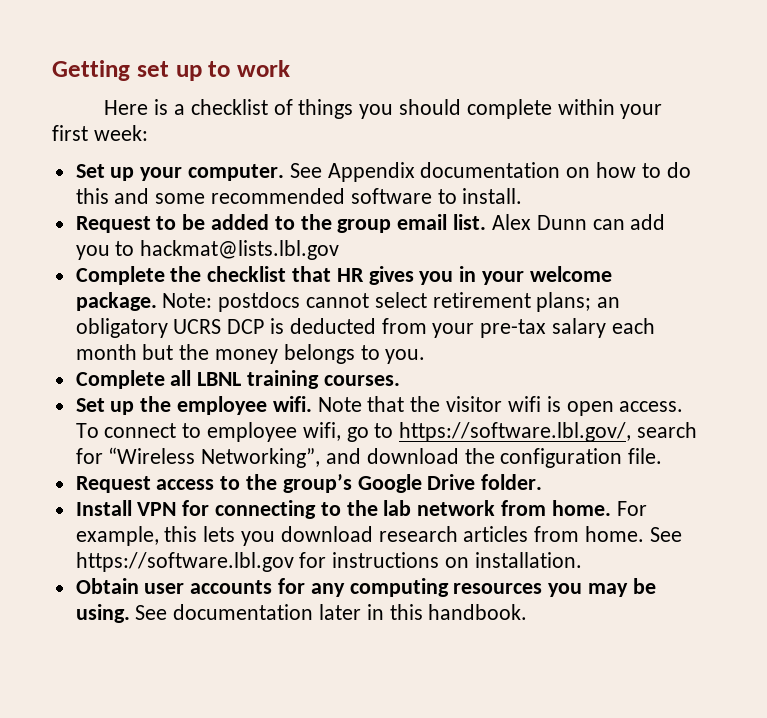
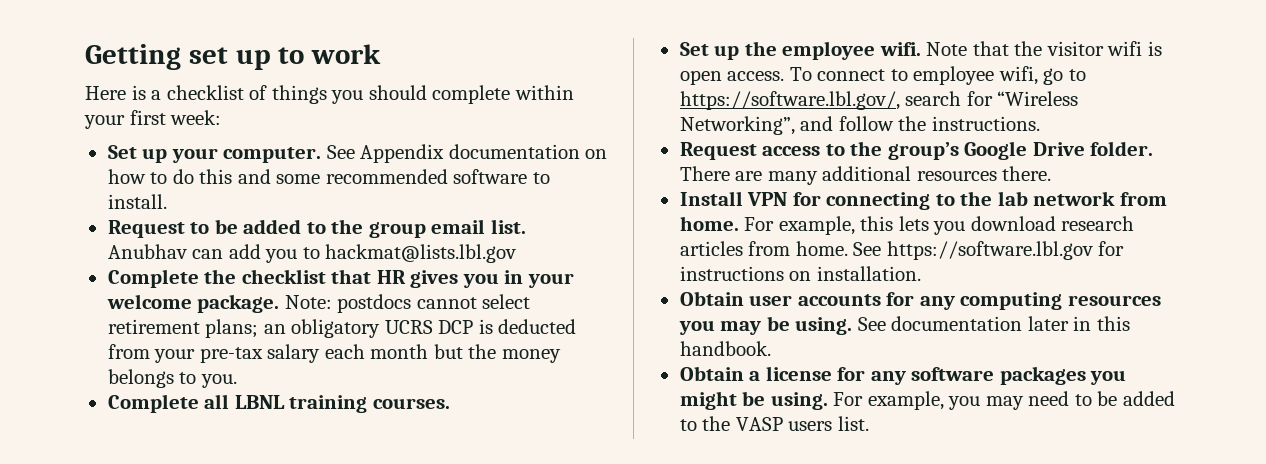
[491,214,587,230] Alex Dunn -> [107,244,187,259] Anubhav
[366,448,663,468] download the configuration file. -> [838,116,1040,131] follow the instructions.
(543, 482) none -> [679,166,1052,185] There are many additional resources there.
(528, 612) none -> [679,366,1127,385] [679,391,1175,410] [679,416,869,431] // Obtain a license for any software packages you might be using. For example, you may need to be added to the VASP users list.

